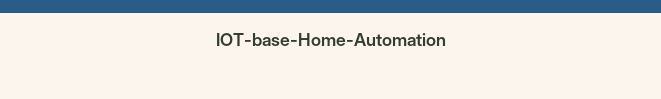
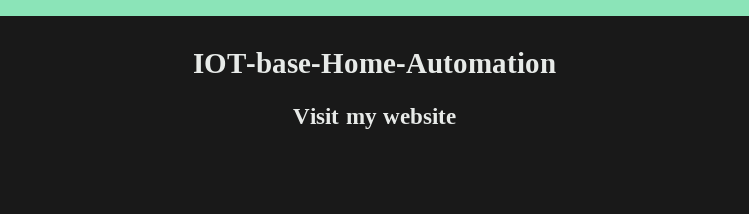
(446, 39) none -> [293,108,456,129] // Visit my website

